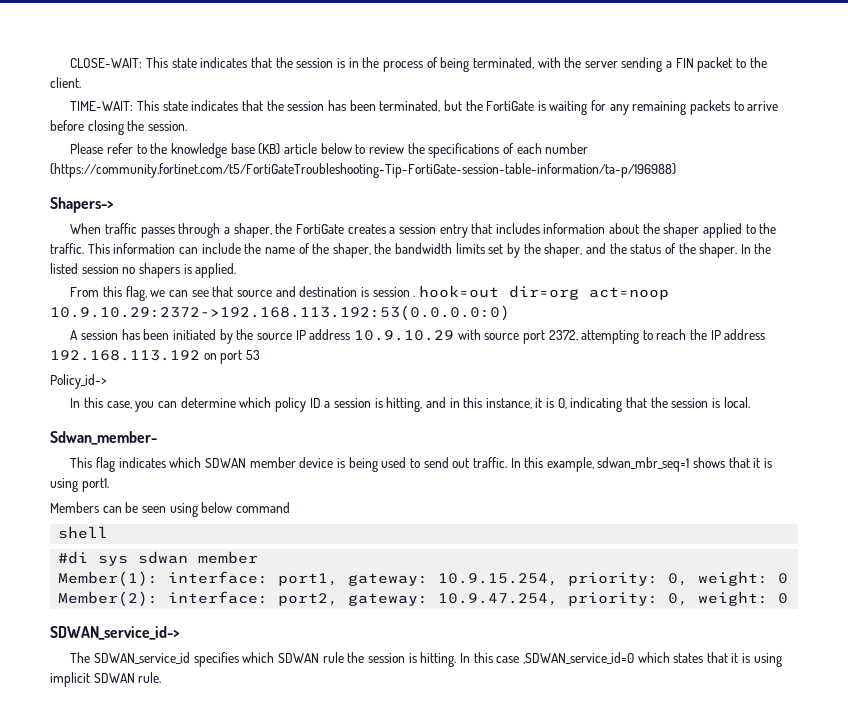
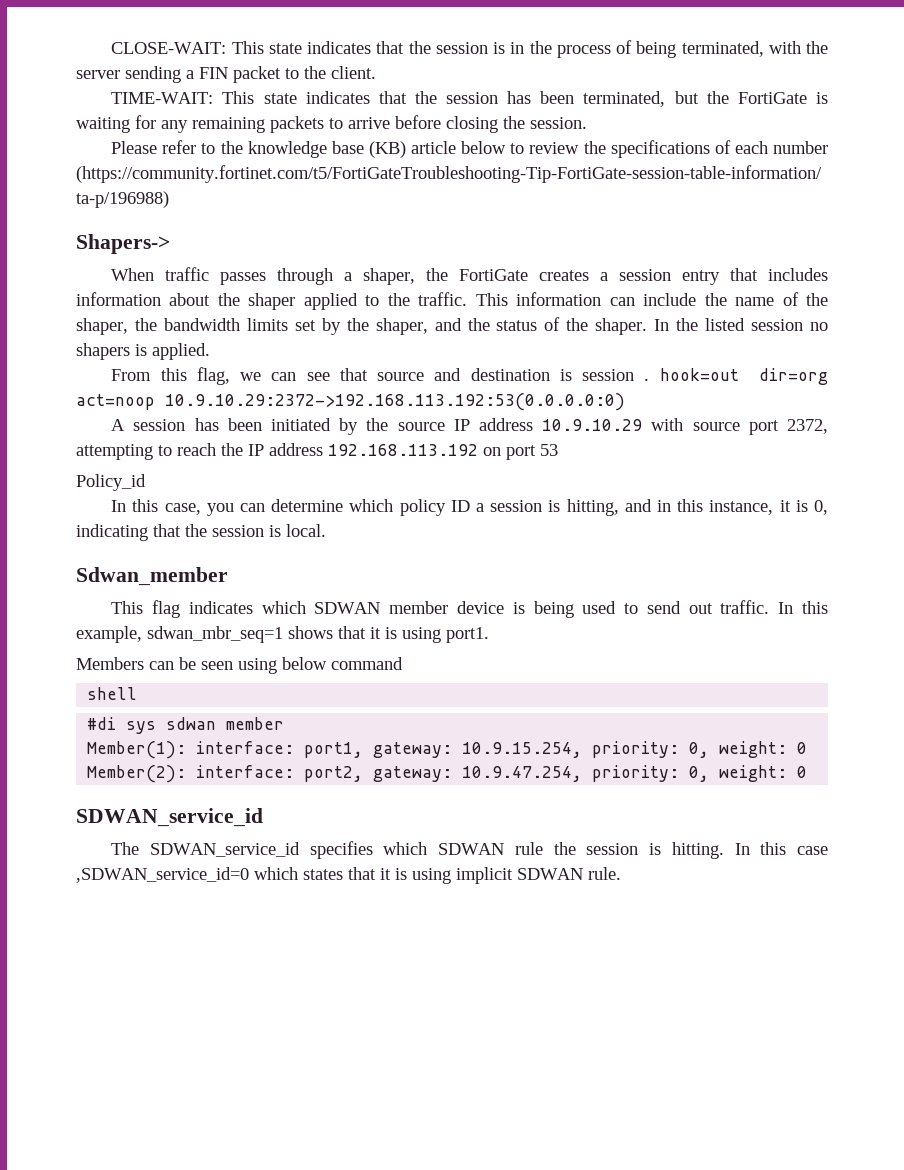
[50,374,107,389] Policy_id-> -> [76,474,146,491] Policy_id
[50,431,157,445] Sdwan_member- -> [76,567,228,586] Sdwan_member
[50,626,180,640] SDWAN_service_id-> -> [76,808,263,827] SDWAN_service_id

